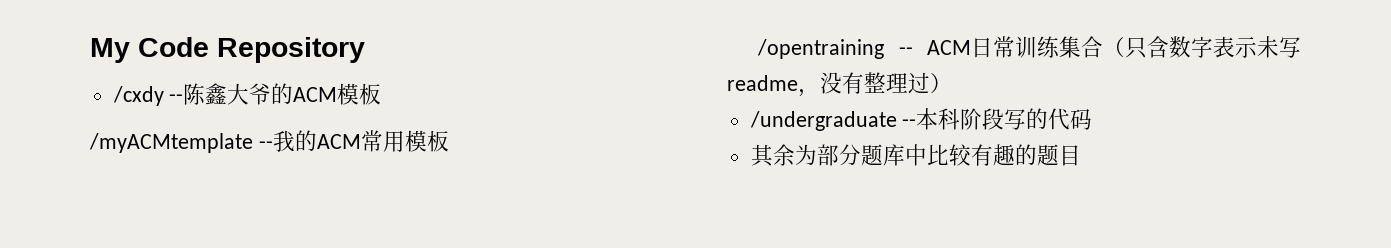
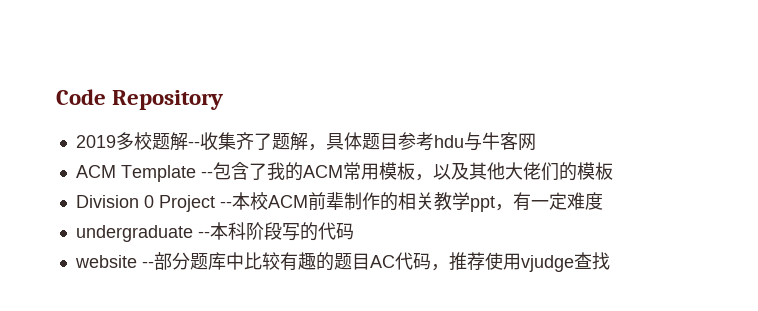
[90,38,130,63] My -> (56, 97) none
[112,83,382,106] [89,130,449,153] [757,36,1301,59] [727,72,952,97] [749,111,897,131] /cxdy --陈鑫大爷的ACM模板 // /myACMtemplate --我的ACM常用模板 // /opentraining -- ACM日常训练集合（只含数字表示未写readme，没有整理过） // /undergraduate -> [75,132,536,151] [75,162,613,182] [75,192,603,212] [75,225,193,242] 2019多校题解--收集齐了题解，具体题目参考hdu与牛客网 // ACM Template --包含了我的ACM常用模板，以及其他大佬们的模板 // Division 0 Project --本校ACM前辈制作的相关教学ppt，有一定难度 // undergraduate
[750,144,817,167] 其余为 -> [74,255,154,268] website --
(1081, 155) none -> [369,252,610,272] AC代码，推荐使用vjudge查找

